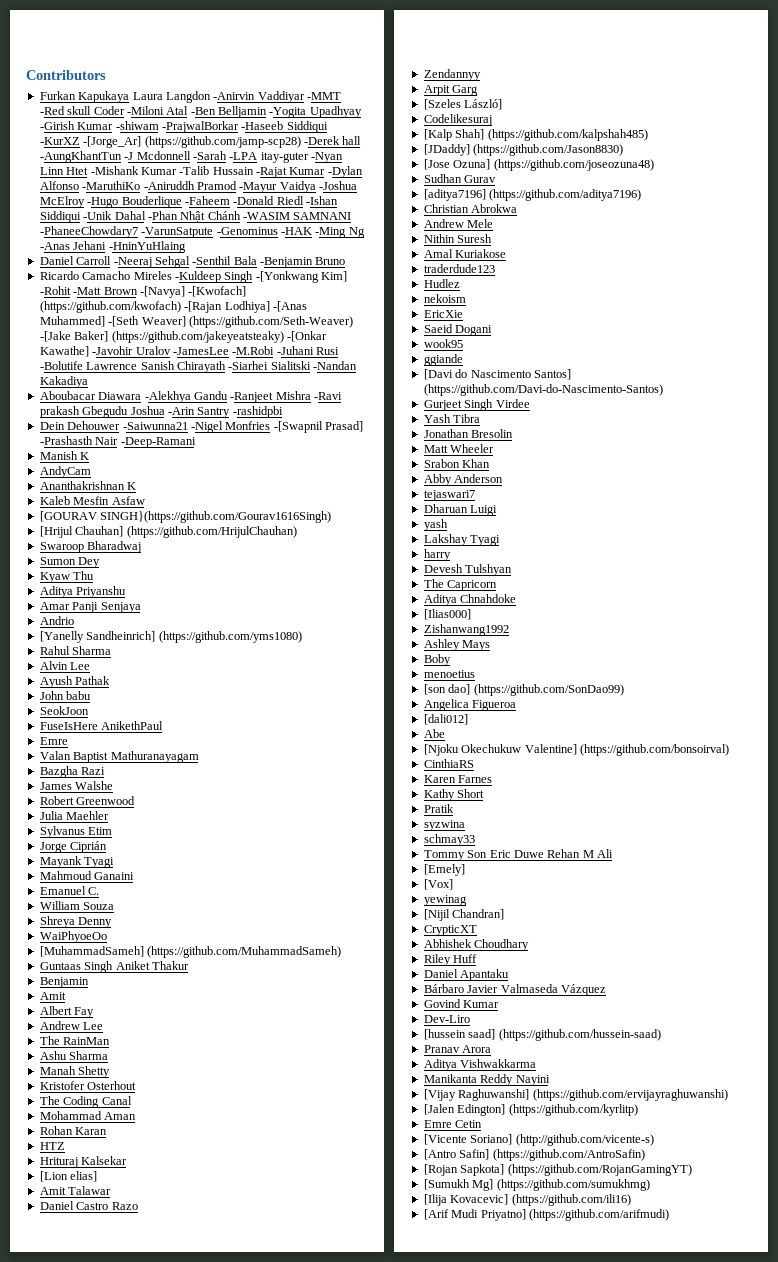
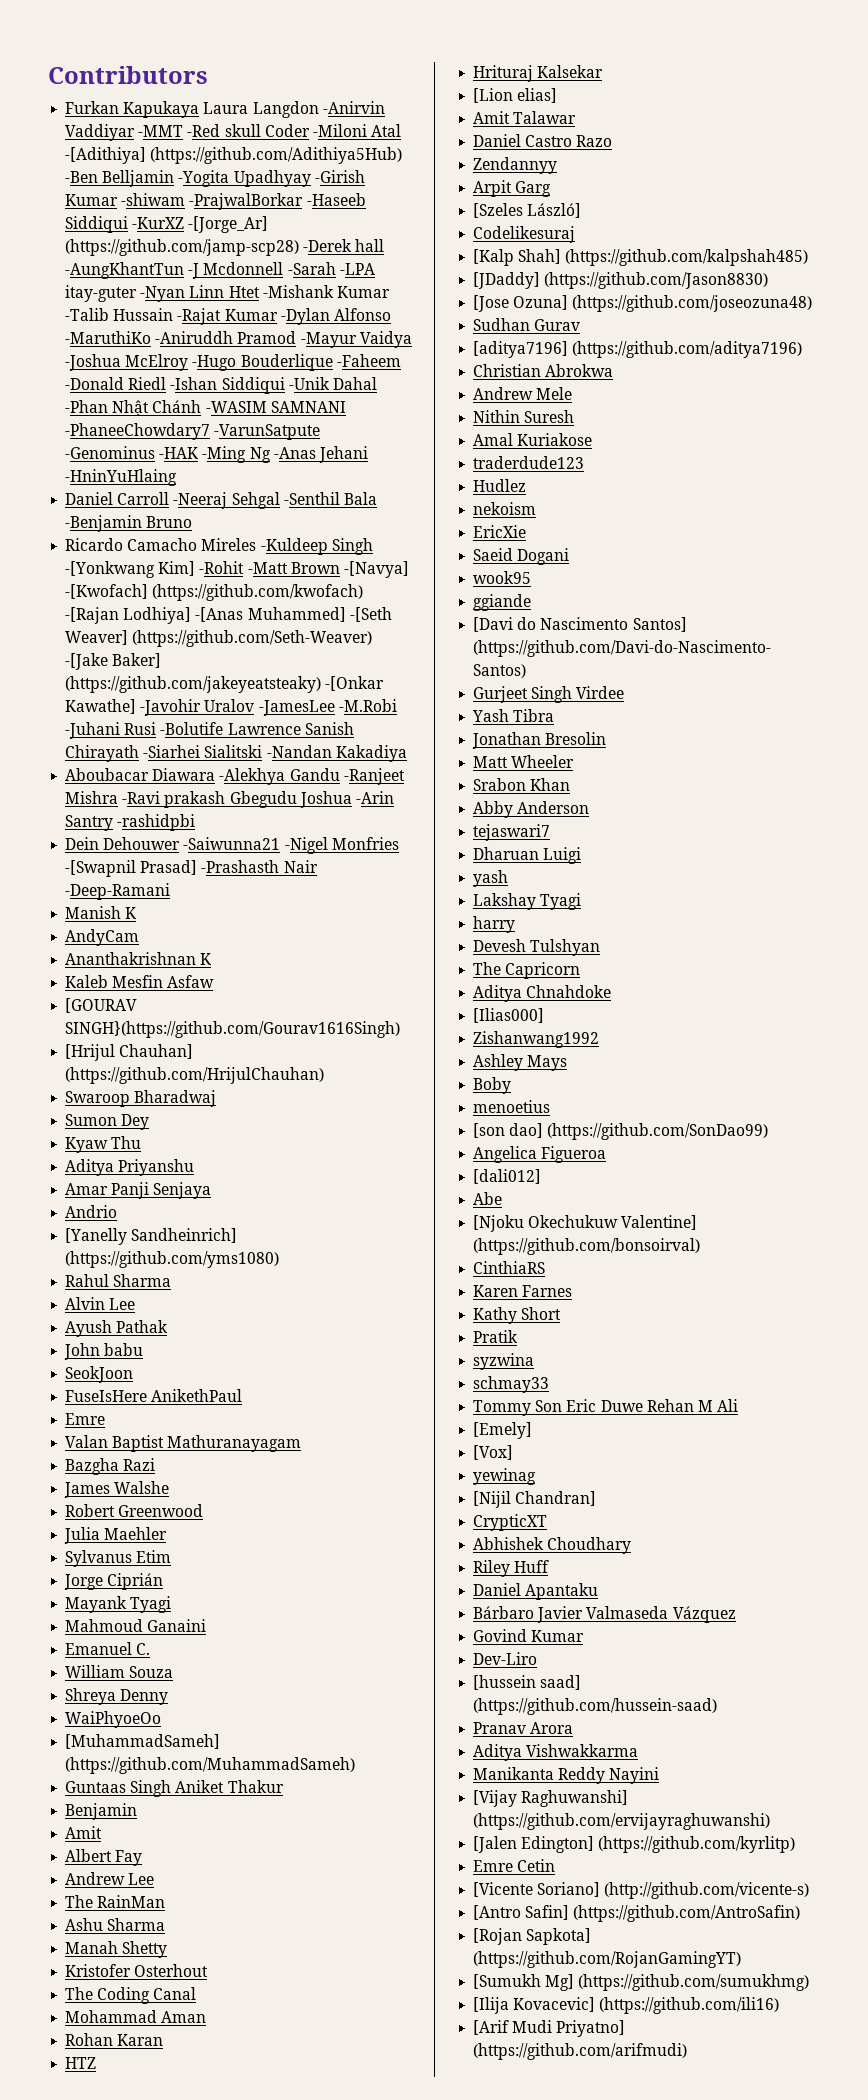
(189, 110) none -> [65,147,403,164] -[Adithiya] (https://github.com/Adithiya5Hub)

